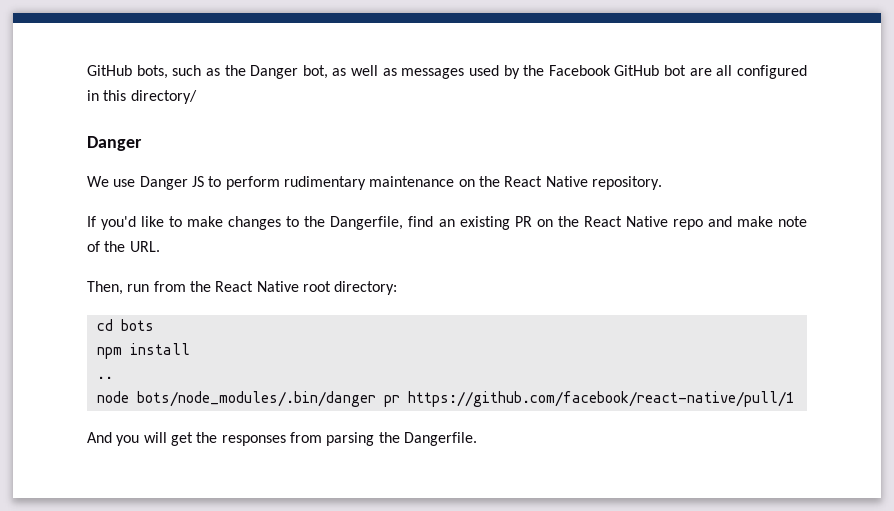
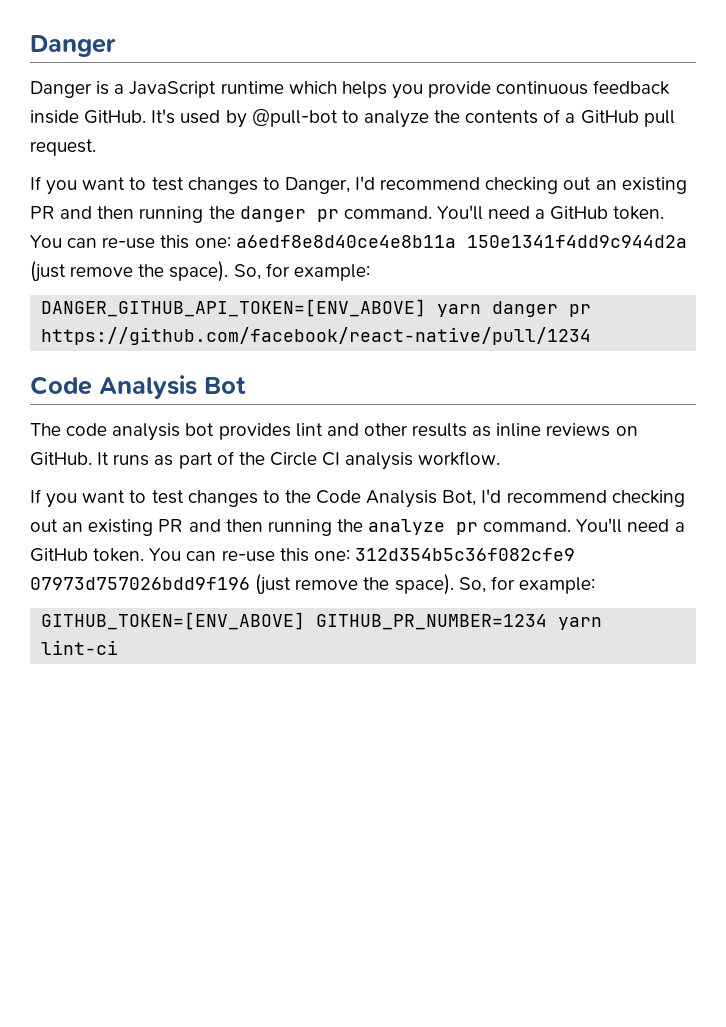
[87,65,808,79] [87,90,197,104] [87,136,142,151] [87,176,662,190] [87,216,807,230] [87,241,160,252] [87,281,398,295] [96,319,154,331] [96,343,190,359] [96,376,113,379] [96,391,794,407] [87,432,477,446] GitHub bots, such as the Danger bot, as well as messages used by the Facebook GitHub bot are all configured in this directory/ // Danger // We use Danger JS to perform rudimentary maintenance on the React Native repository. // If you'd like to make changes to the Dangerfile, find an existing PR on the React Native repo and make note of the URL. // Then, run from the React Native root directory: // cd bots // npm install // .. // node bots/node_modules/.bin/danger pr https://github.com/facebook/react-native/pull/1 // And you will get the responses from parsing the Dangerfile. -> [30,35,116,57] [30,80,671,99] [30,108,675,128] [30,139,96,156] [30,176,687,195] [30,205,665,223] [30,235,687,249] [30,261,370,282] [41,299,592,317] [41,327,592,345] [30,375,246,399] [30,423,638,441] [30,451,501,470] [30,489,685,508] [30,518,685,536] [30,548,575,562] [30,574,595,595] [41,612,603,630] [41,640,119,655] Danger // Danger is a JavaScript runtime which helps you provide continuous feedback inside GitHub. It's used by @pull-bot to analyze the contents of a GitHub pull request. // If you want to test changes to Danger, I'd recommend checking out an existing PR and then running the danger pr command. You'll need a GitHub token. You can re-use this one: a6edf8e8d40ce4e8b11a 150e1341f4dd9c944d2a (just remove the space). So, for example: // DANGER_GITHUB_API_TOKEN=[ENV_ABOVE] yarn danger pr https://github.com/facebook/react-native/pull/1234 // Code Analysis Bot // The code analysis bot provides lint and other results as inline reviews on GitHub. It runs as part of the Circle CI analysis workflow. // If you want to test changes to the Code Analysis Bot, I'd recommend checking out an existing PR and then running the analyze pr command. You'll need a GitHub token. You can re-use this one: 312d354b5c36f082cfe9 07973d757026bdd9f196 (just remove the space). So, for example: // GITHUB_TOKEN=[ENV_ABOVE] GITHUB_PR_NUMBER=1234 yarn lint-ci

